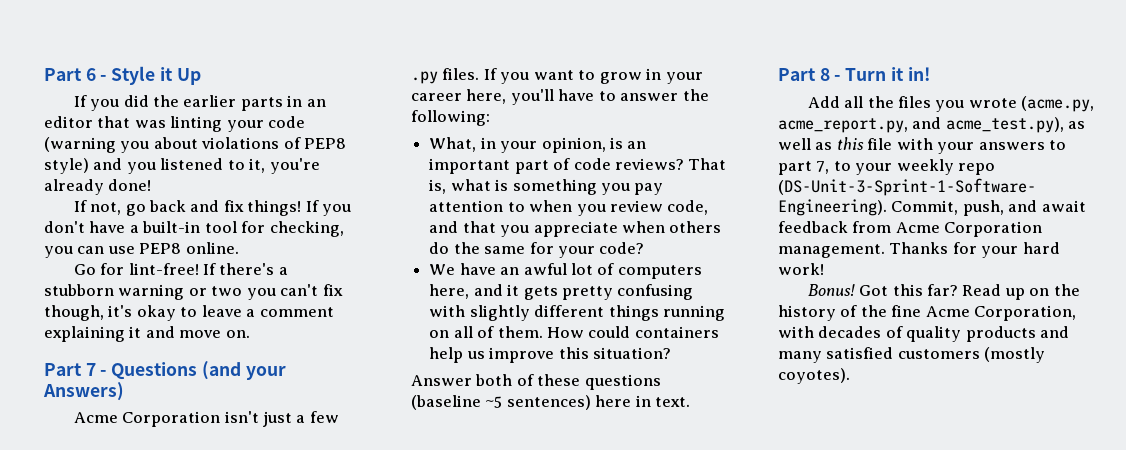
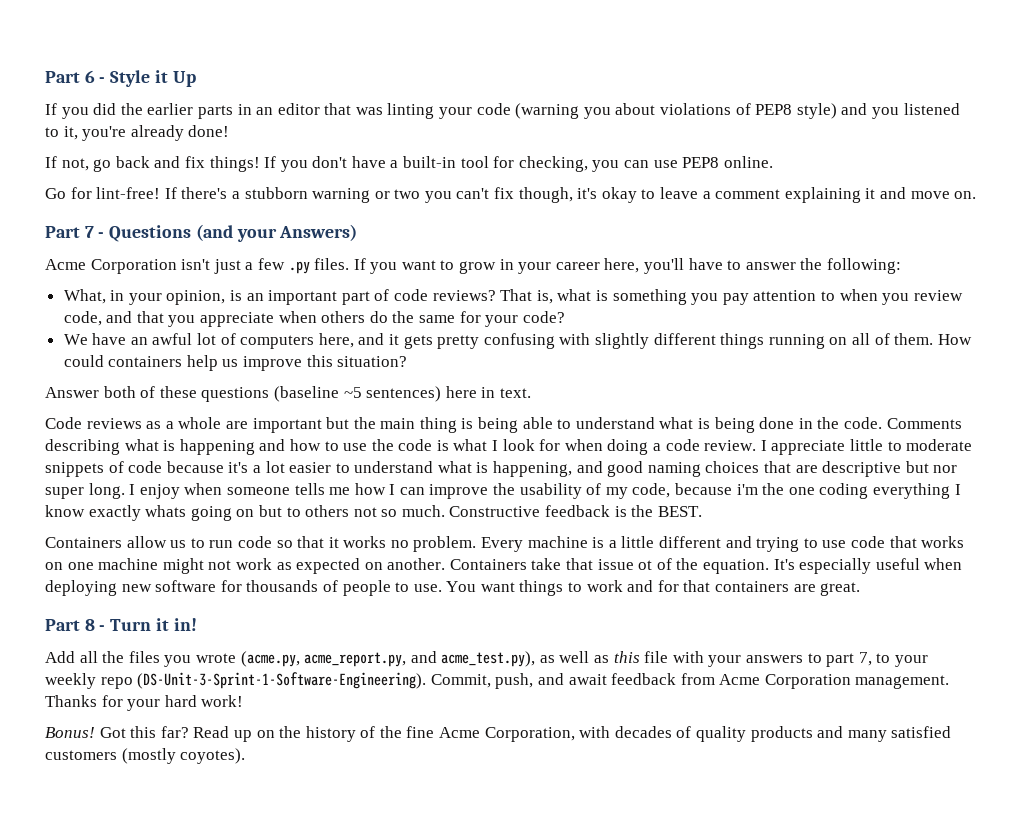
(691, 402) none -> [45,417,962,433] [45,439,973,455] [45,461,958,477] [45,483,961,499] [45,505,702,521] [45,536,965,552] [45,558,963,574] [45,580,861,596] // Code reviews as a whole are important but the main thing is being able to understand what is being done in the code. Comments describing what is happening and how to use the code is what I look for when doing a code review. I appreciate little to moderate snippets of code because it's a lot easier to understand what is happening, and good naming choices that are descriptive but nor super long. I enjoy when someone tells me how I can improve the usability of my code, because i'm the one coding everything I know exactly whats going on but to others not so much. Constructive feedback is the BEST. // Containers allow us to run code so that it works no problem. Every machine is a little different and trying to use code that works on one machine might not work as expected on another. Containers take that issue ot of the equation. It's especially useful when deploying new software for thousands of people to use. You want things to work and for that containers are great.

